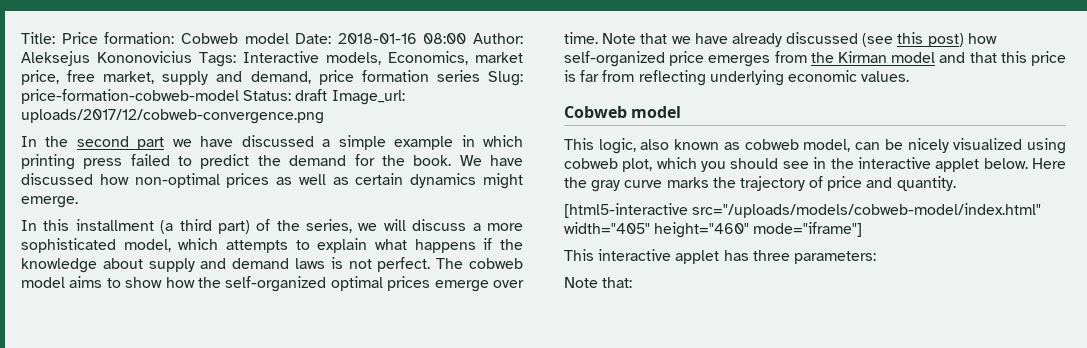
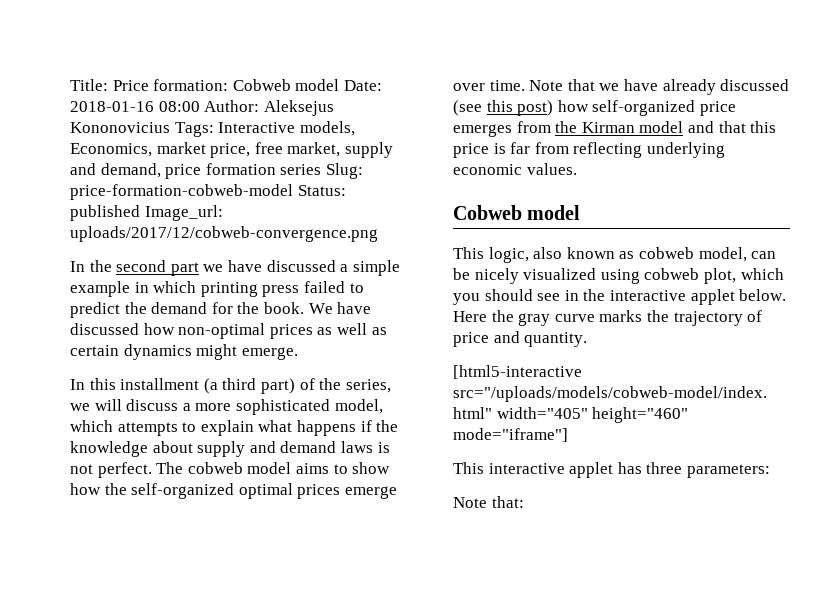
[295,89,328,101] draft -> [70,205,140,221] published

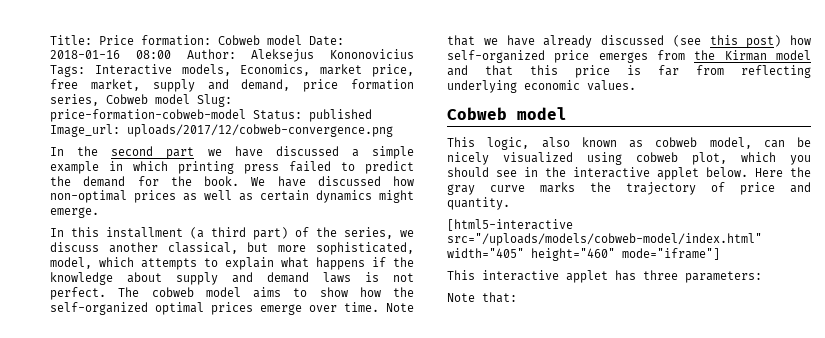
[280,164,322,175] series -> [50,94,190,106] series, Cobweb model
[94,399,330,415] will discuss a more sophisticated -> [50,242,415,255] discuss another classical, but more sophisticated,

